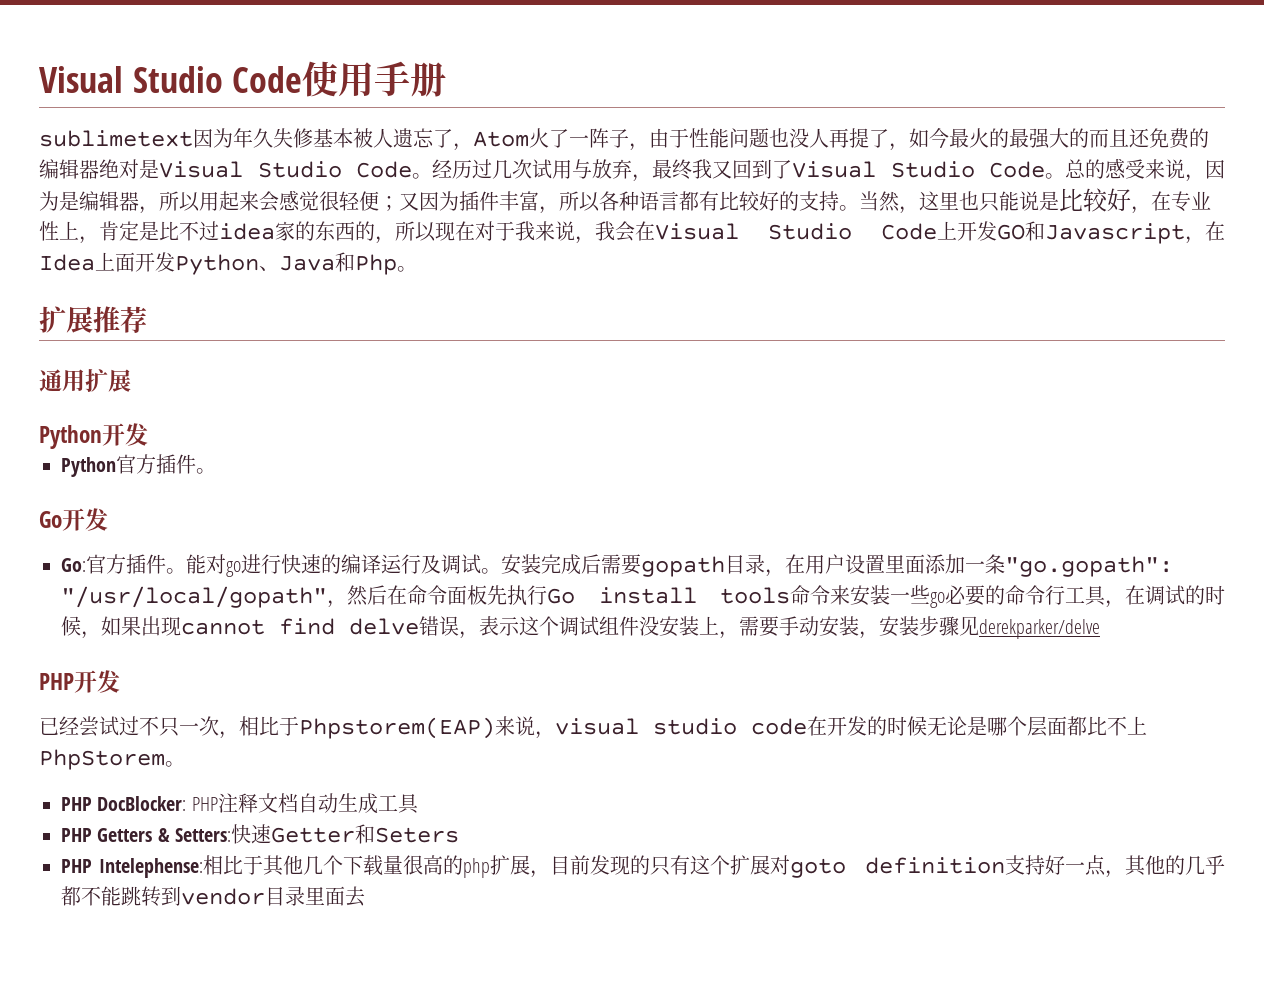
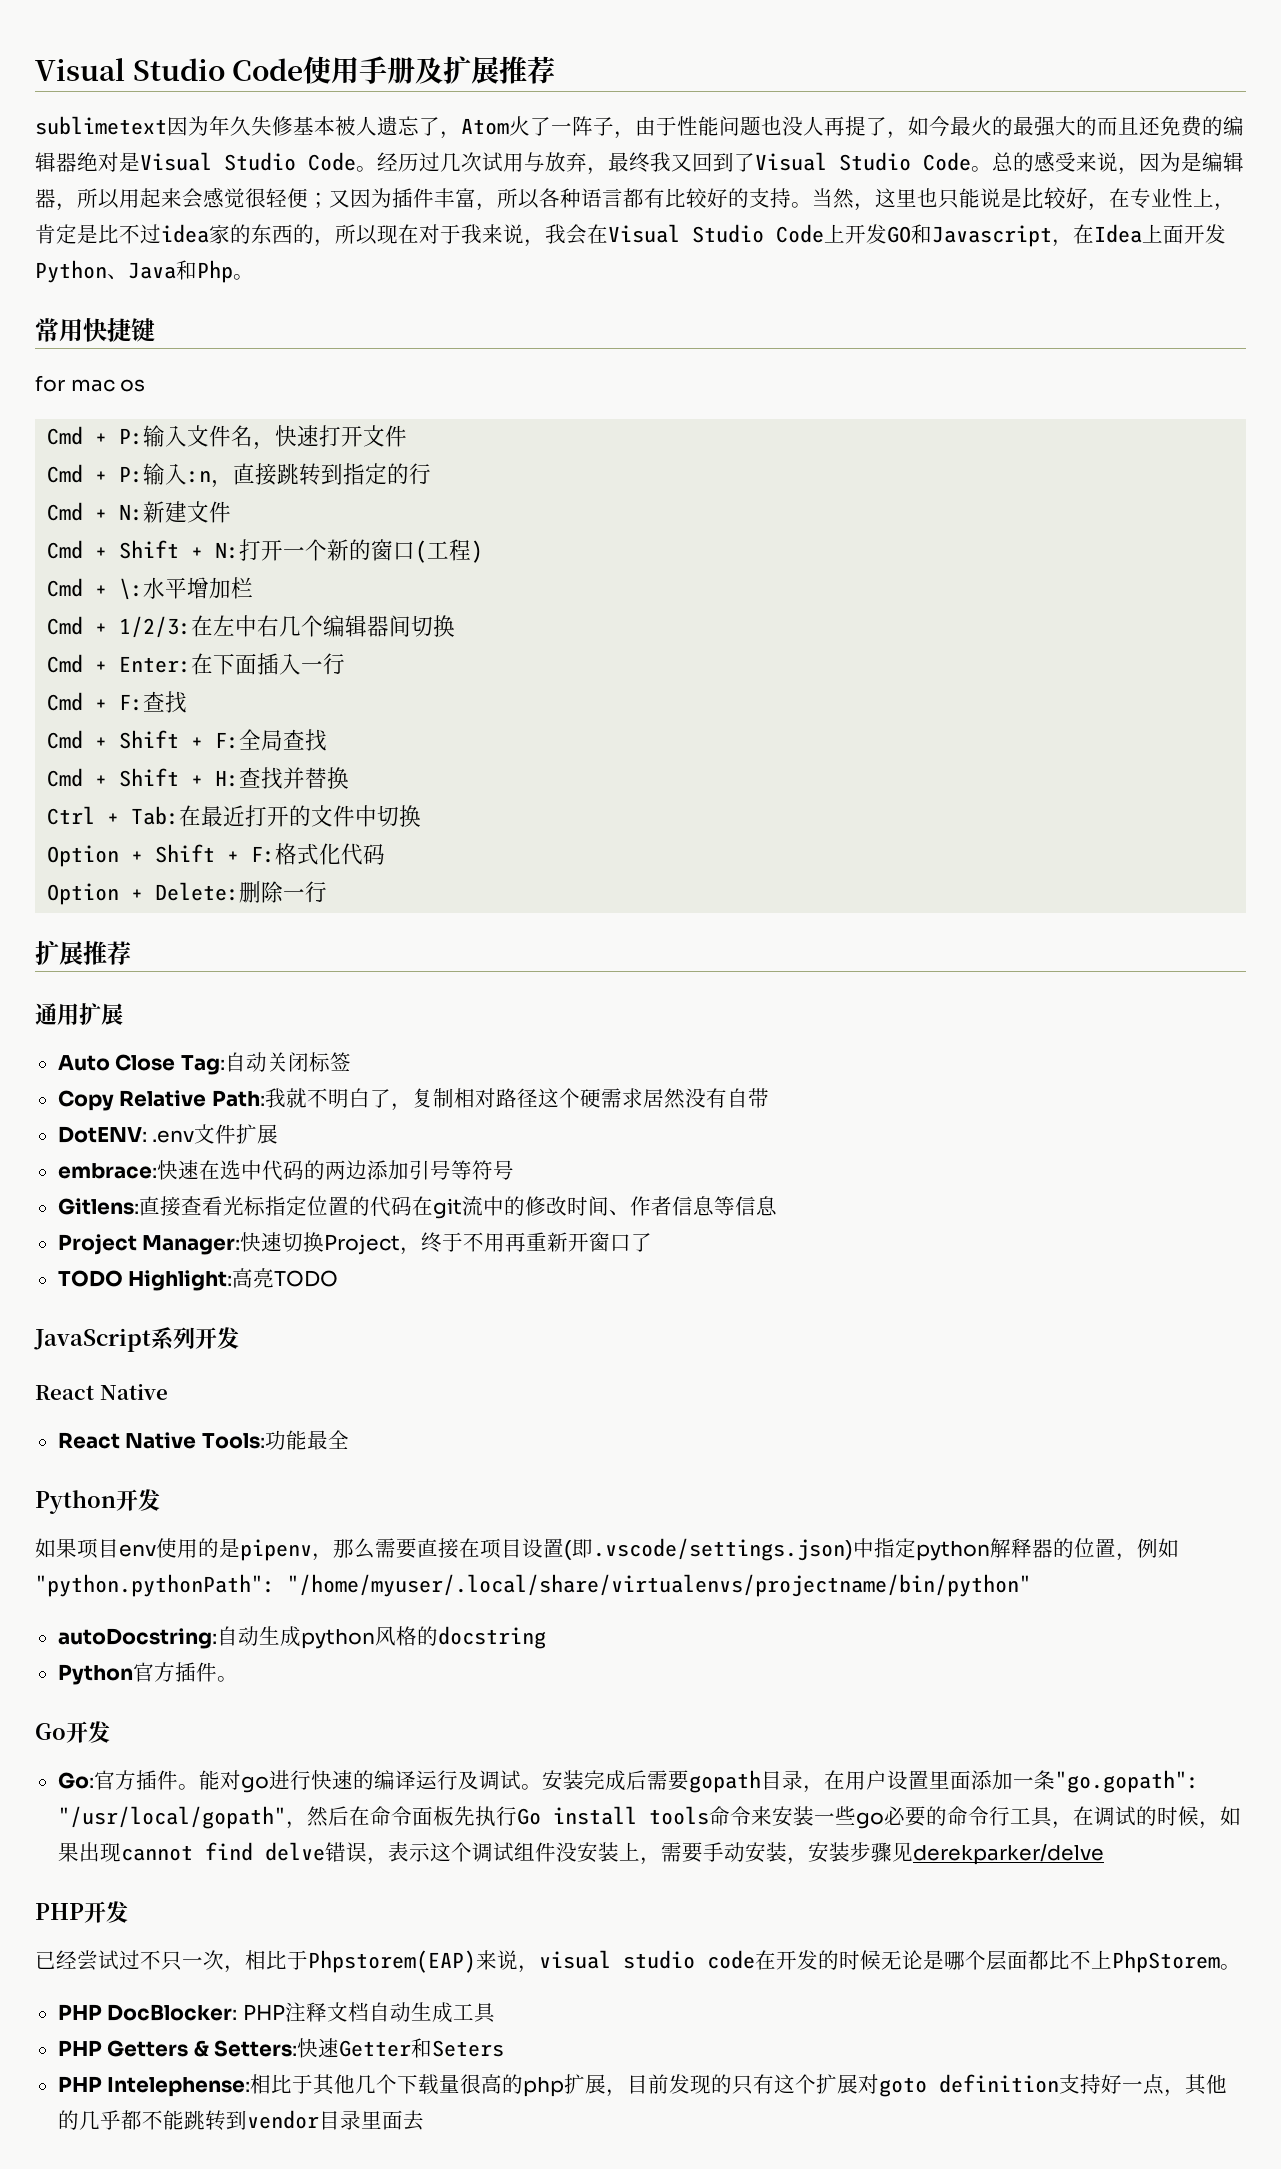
(447, 79) none -> [415,56,556,84] 及扩展推荐
[39,306,147,333] [39,369,131,392] [39,423,148,449] 扩展推荐 // 通用扩展 // Python开发 -> [35,318,155,342] [35,375,146,392] [47,425,408,450] [47,463,432,488] [47,501,232,523] [47,539,484,563] [47,577,254,600] [47,615,456,638] [47,653,346,675] [47,691,188,713] [47,729,328,751] [47,767,350,789] [47,805,422,827] [47,843,386,867] [47,881,328,905] [35,941,131,965] [35,1003,123,1025] [57,1052,351,1075] [57,1088,769,1111] [57,1124,279,1144] [57,1160,514,1181] [57,1196,777,1219] [57,1232,653,1255] [57,1268,339,1291] [34,1327,239,1352] [35,1384,168,1400] [57,1430,349,1450] [35,1489,160,1514] [35,1538,1179,1561] [35,1574,1031,1597] [57,1626,546,1649] 常用快捷键 // for mac os // Cmd + P:输入文件名，快速打开文件 // Cmd + P:输入:n，直接跳转到指定的行 // Cmd + N:新建文件 // Cmd + Shift + N:打开一个新的窗口(工程) // Cmd + \:水平增加栏 // Cmd + 1/2/3:在左中右几个编辑器间切换 // Cmd + Enter:在下面插入一行 // Cmd + F:查找 // Cmd + Shift + F:全局查找 // Cmd + Shift + H:查找并替换 // Ctrl + Tab:在最近打开的文件中切换 // Option + Shift + F:格式化代码 // Option + Delete:删除一行 // 扩展推荐 // 通用扩展 // Auto Close Tag:自动关闭标签 // Copy Relative Path:我就不明白了，复制相对路径这个硬需求居然没有自带 // DotENV: .env文件扩展 // embrace:快速在选中代码的两边添加引号等符号 // Gitlens:直接查看光标指定位置的代码在git流中的修改时间、作者信息等信息 // Project Manager:快速切换Project，终于不用再重新开窗口了 // TODO Highlight:高亮TODO // JavaScript系列开发 // React Native // React Native Tools:功能最全 // Python开发 // 如果项目env使用的是pipenv，那么需要直接在项目设置(即.vscode/settings.json)中指定python解释器的位置，例如"python.pythonPath": "/home/myuser/.local/share/virtualenvs/projectname/bin/python" // autoDocstring:自动生成python风格的docstring

